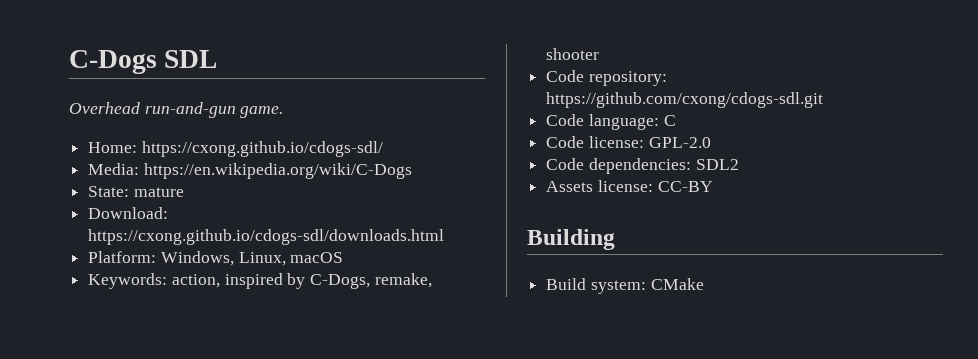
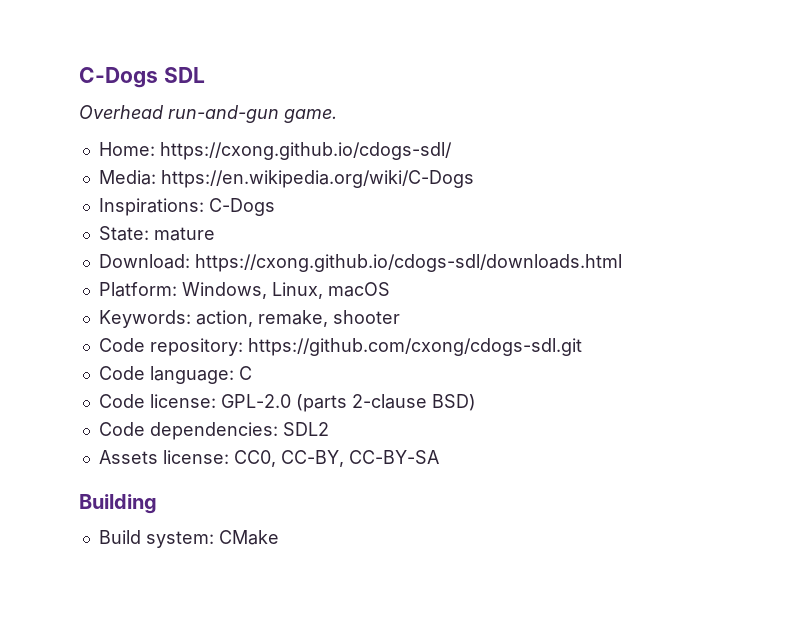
(412, 171) none -> [98,198,275,216] // Inspirations: C-Dogs
[224,273,371,289] inspired by C-Dogs, -> (253, 318) none
(711, 142) none -> [295,394,476,412] (parts 2-clause BSD)
[657,181,713,192] CC-BY -> [233,450,439,467] CC0, CC-BY, CC-BY-SA

